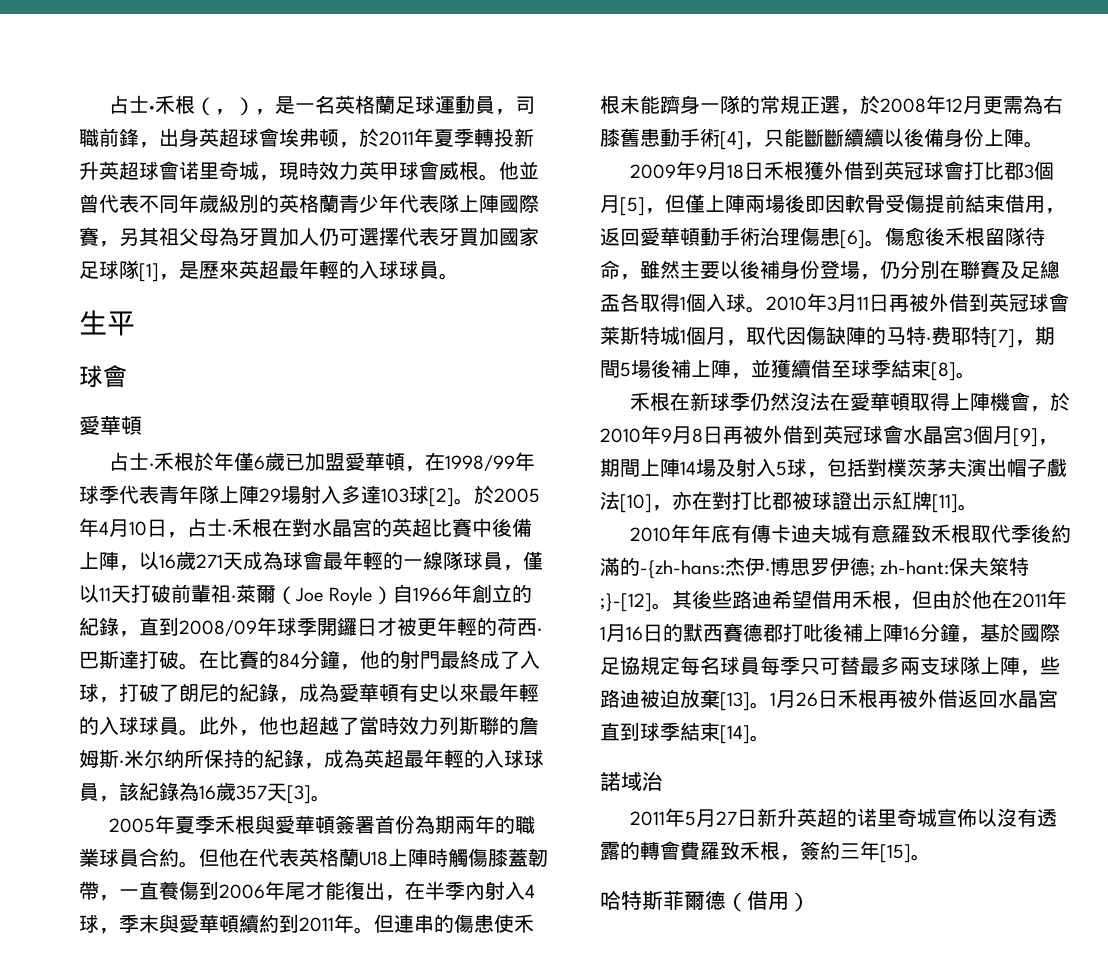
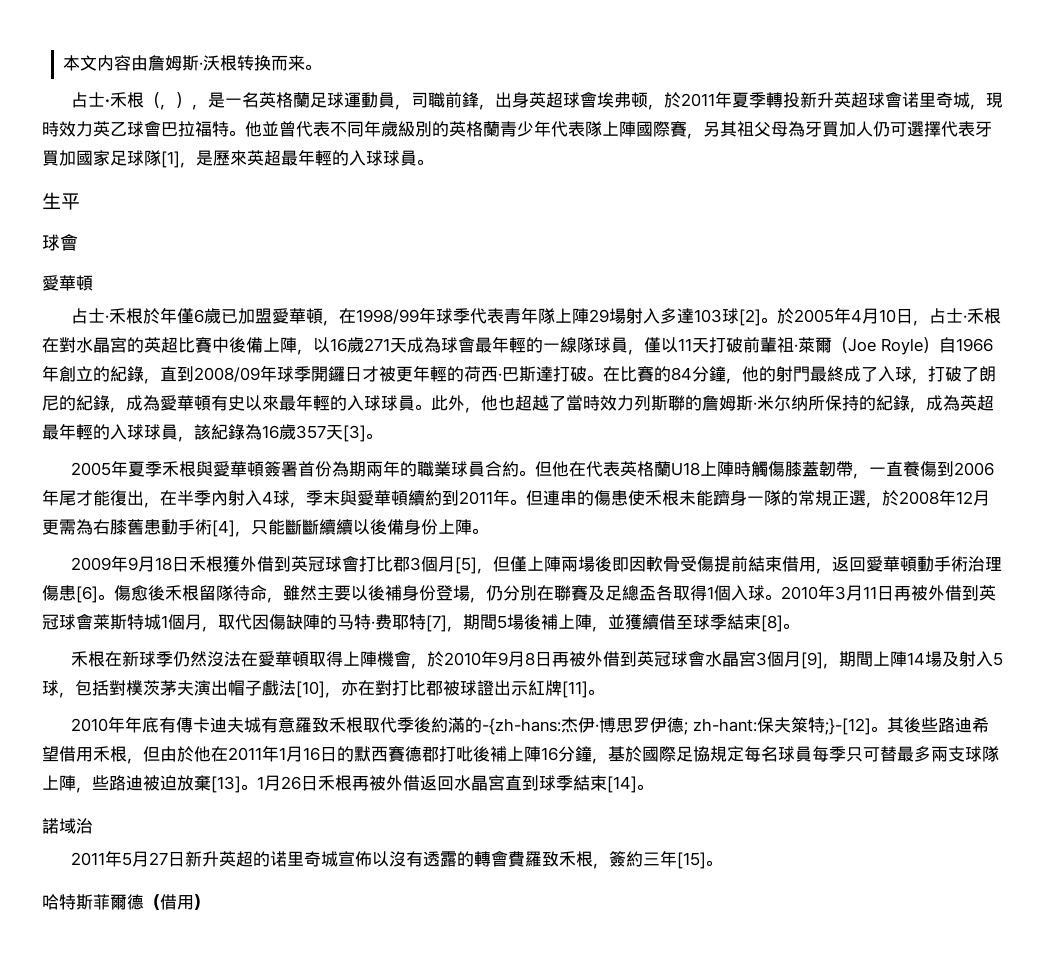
(108, 104) none -> [62,55,321,71] 本文内容由詹姆斯·沃根转换而来。 //
[379,161,479,180] 甲球會威根 -> [110,120,229,137] 乙球會巴拉福特

